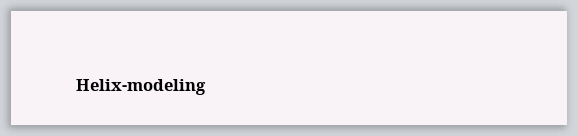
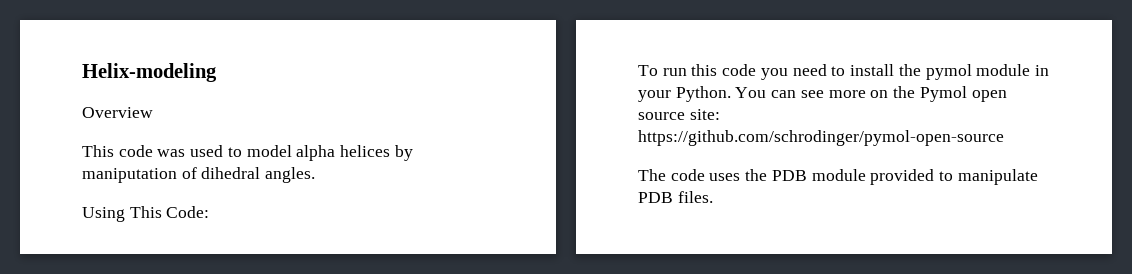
(206, 87) none -> [82,107,153,118] [82,145,413,161] [82,167,316,183] [82,206,210,222] [638,64,1049,80] [638,86,1007,102] [638,109,720,120] [638,130,1004,146] [638,169,1038,185] [638,191,713,203] // Overview // This code was used to model alpha helices by maniputation of dihedral angles. // Using This Code: // To run this code you need to install the pymol module in your Python. You can see more on the Pymol open source site: https://github.com/schrodinger/pymol-open-source // The code uses the PDB module provided to manipulate PDB files.

